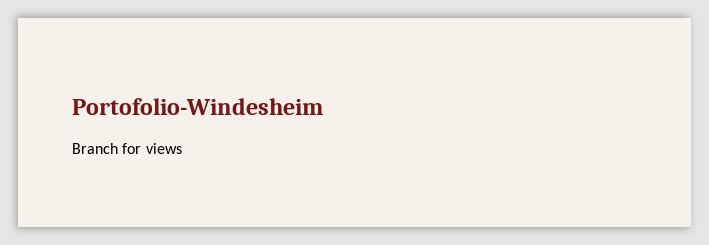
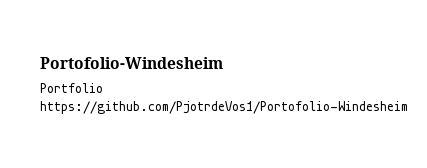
[72,143,182,154] Branch for views -> [40,83,103,93] [40,101,408,114] Portfolio https://github.com/PjotrdeVos1/Portofolio-Windesheim

